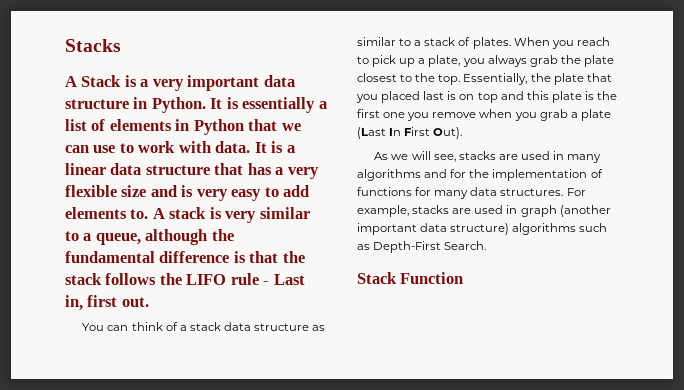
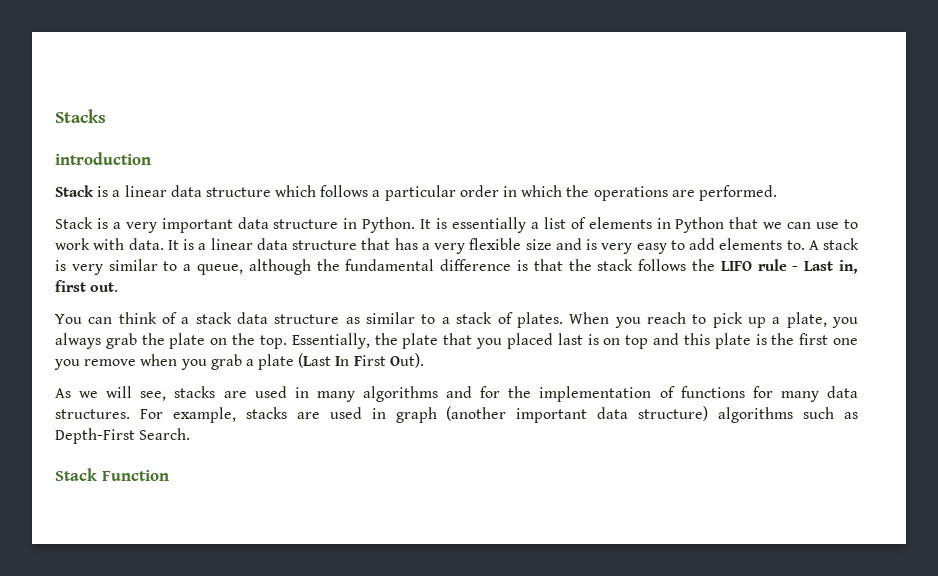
[65,76,77,87] A -> [55,152,151,165] [55,185,777,201] introduction // Stack is a linear data structure which follows a particular order in which the operations are performed. //
[357,73,413,82] closest to -> [210,338,228,345] on

